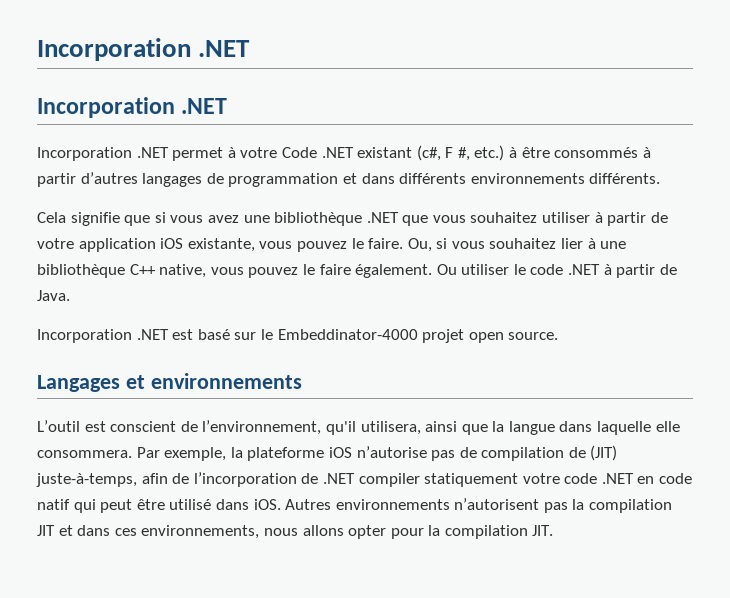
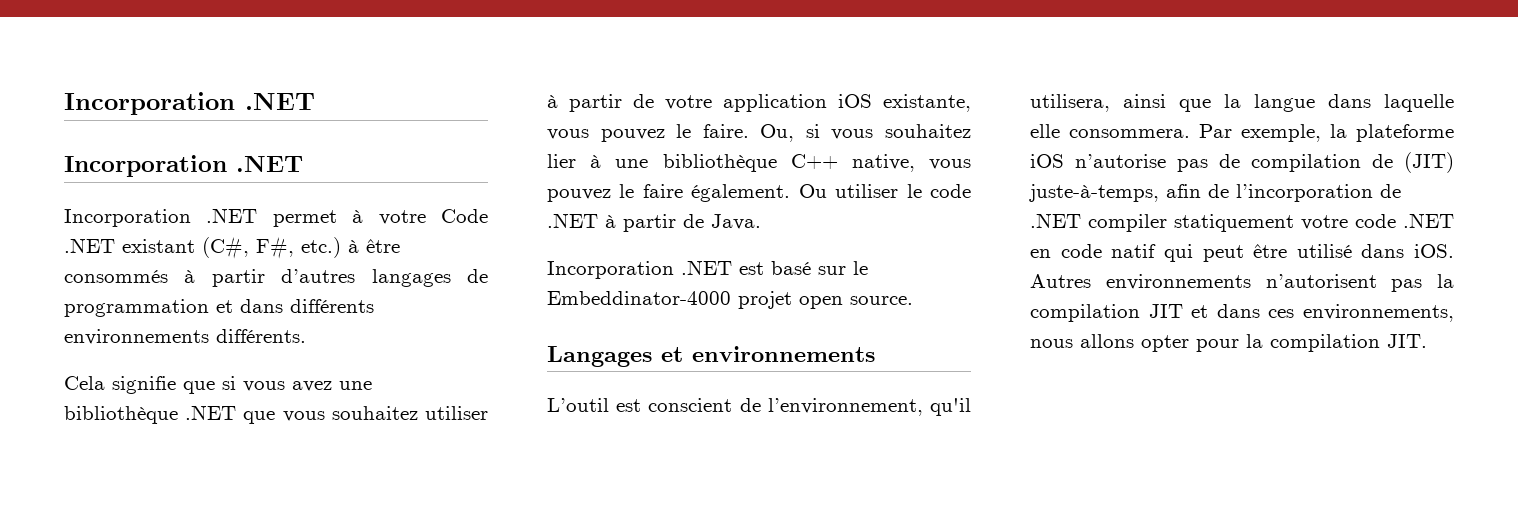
[416,145,470,161] (c#, F #, -> [202,236,294,259] (C#, F#,

